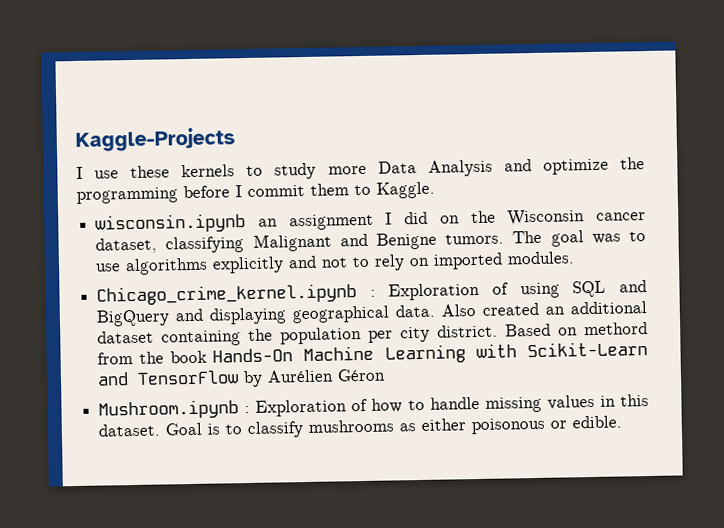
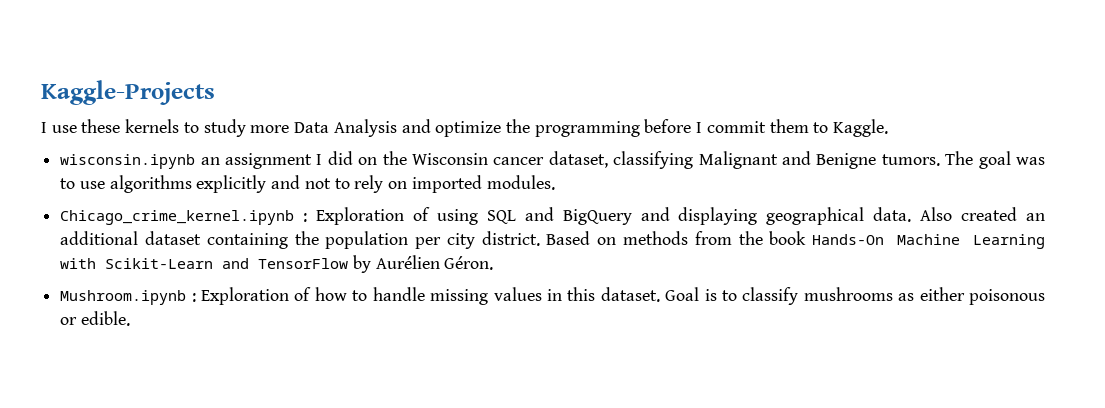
[584,322,649,336] methord -> [623,231,689,245] methods
[337,368,387,382] Géron -> [444,256,494,270] Géron.

